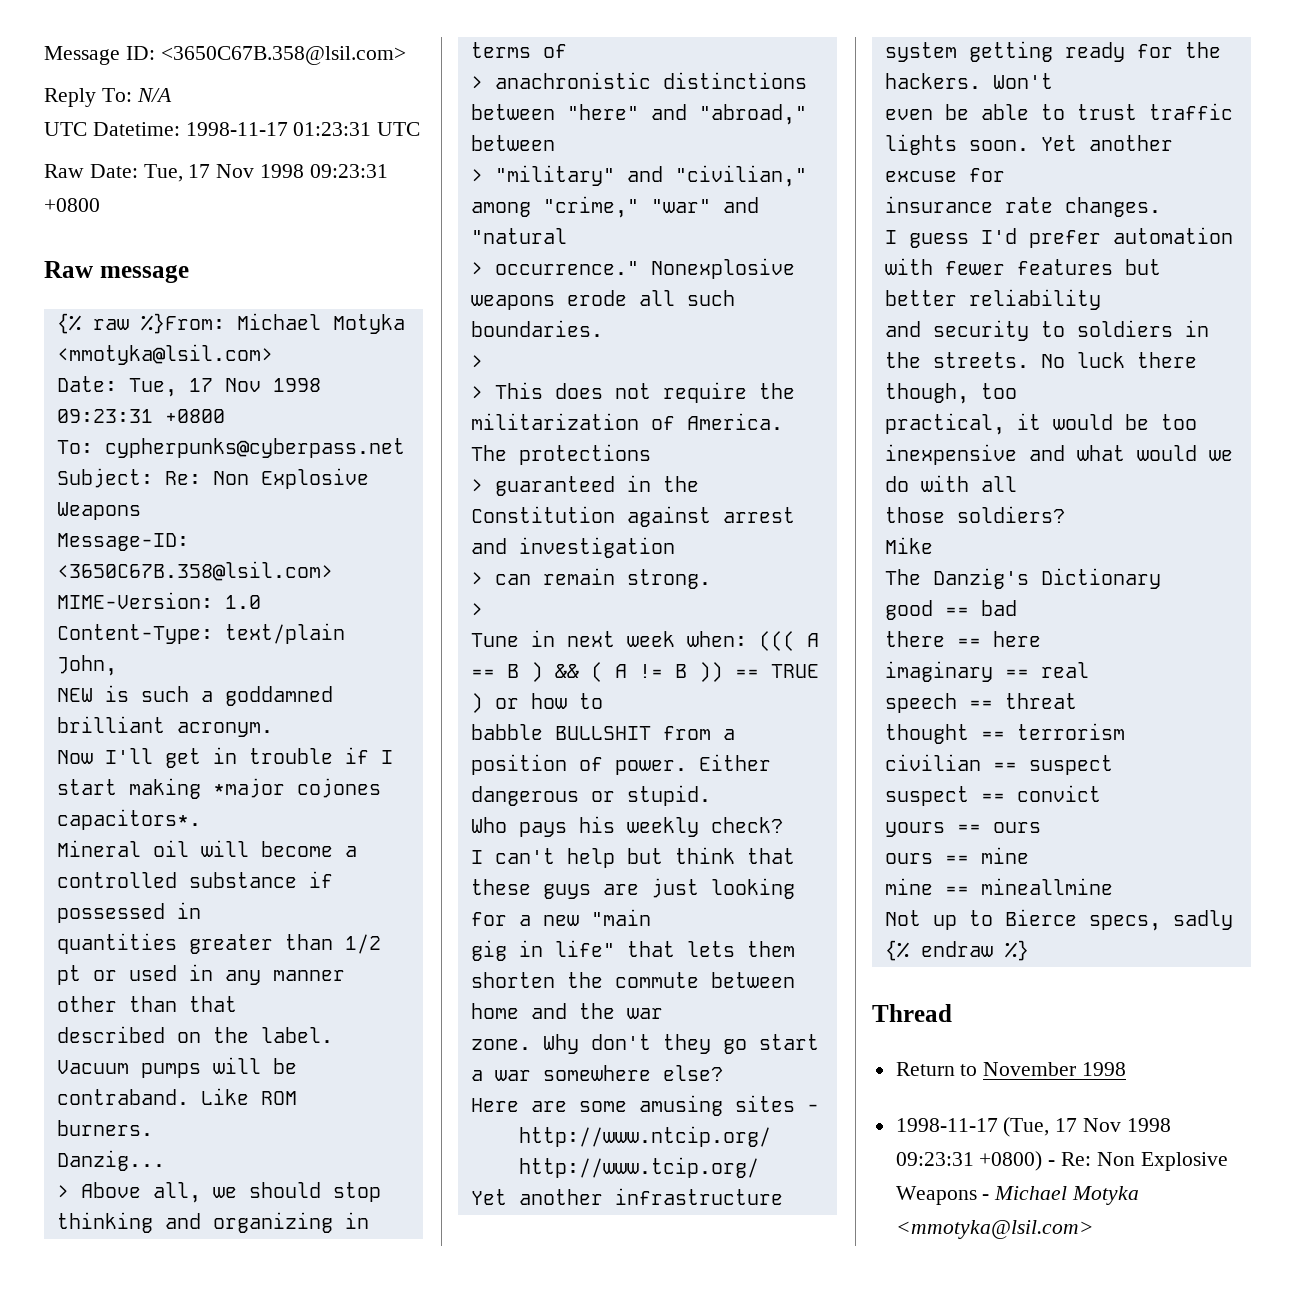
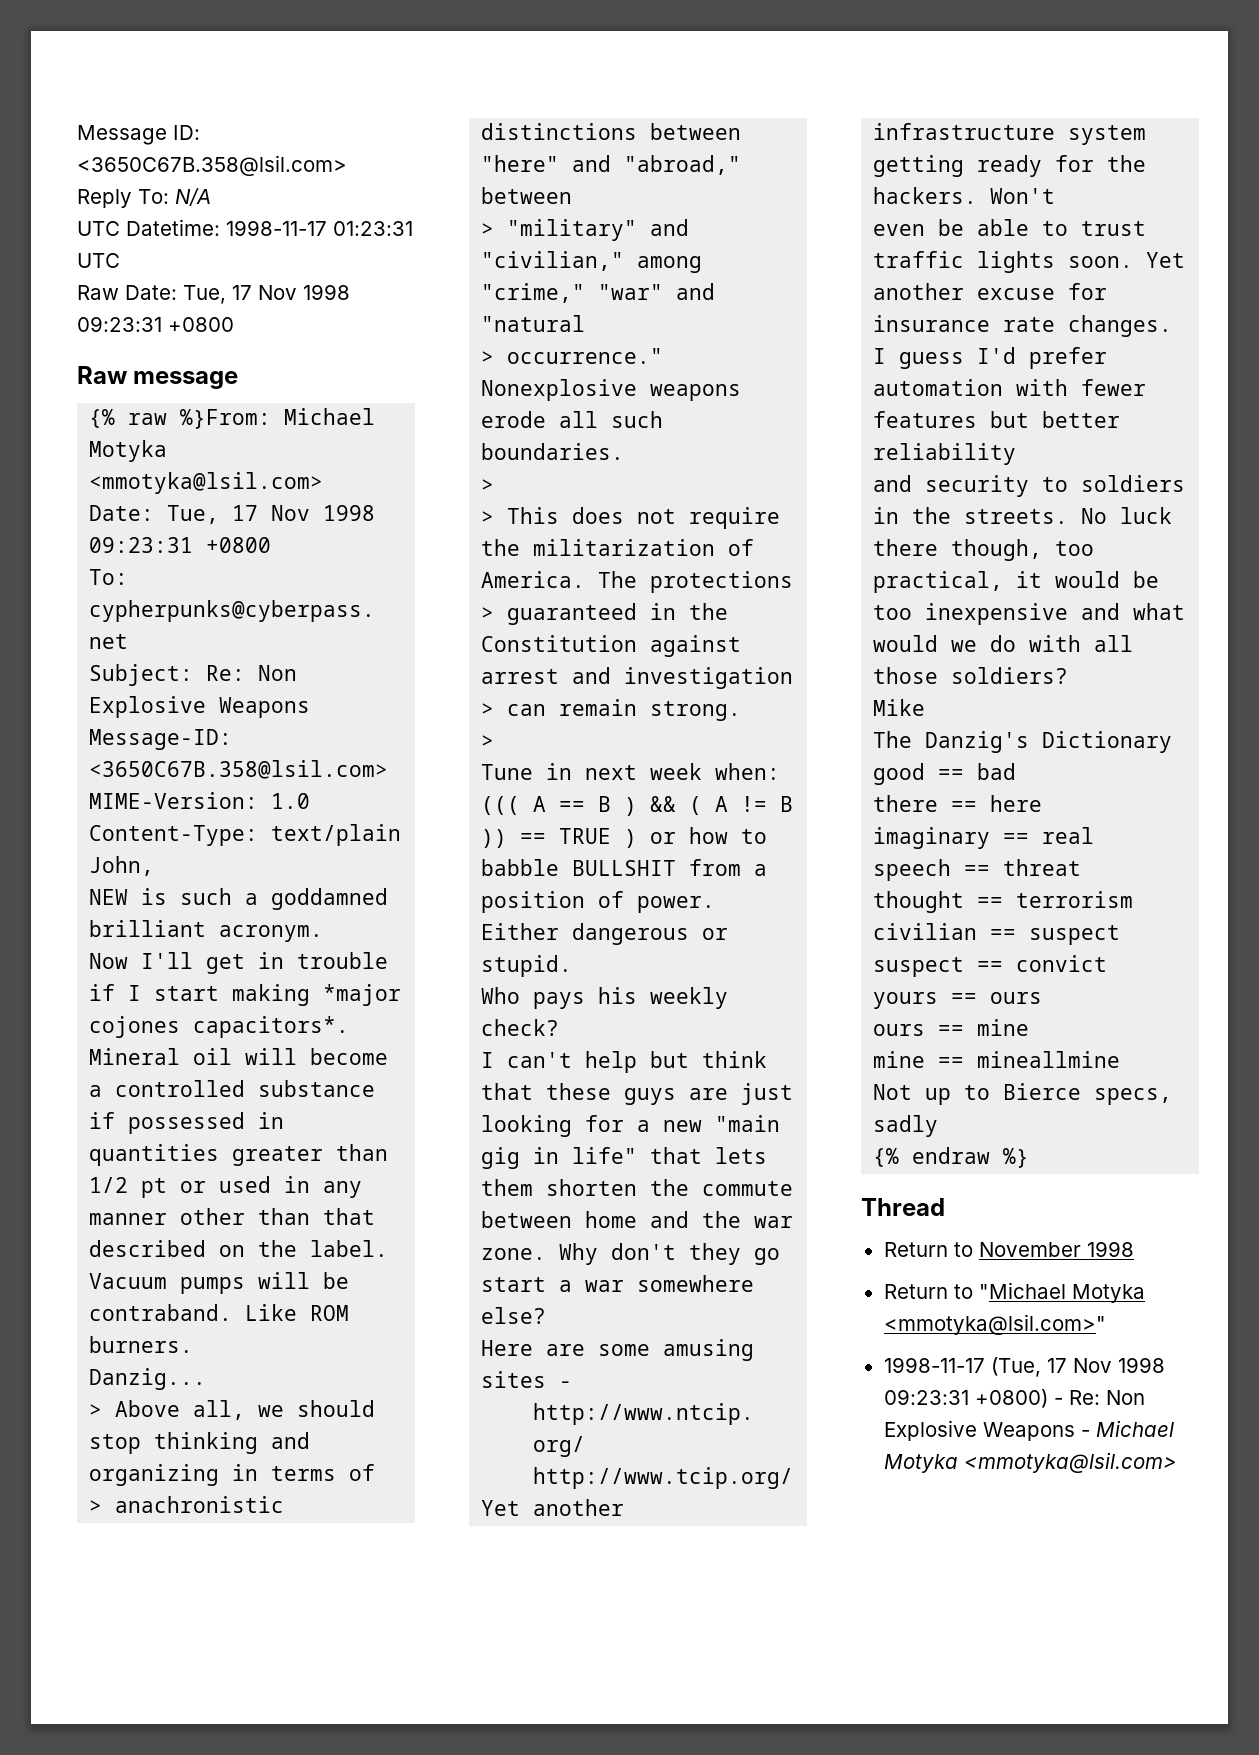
(1127, 1069) none -> [883,1282,1145,1303] [883,1314,1106,1335] // Return to "Michael Motyka <mmotyka@lsil.com>"

